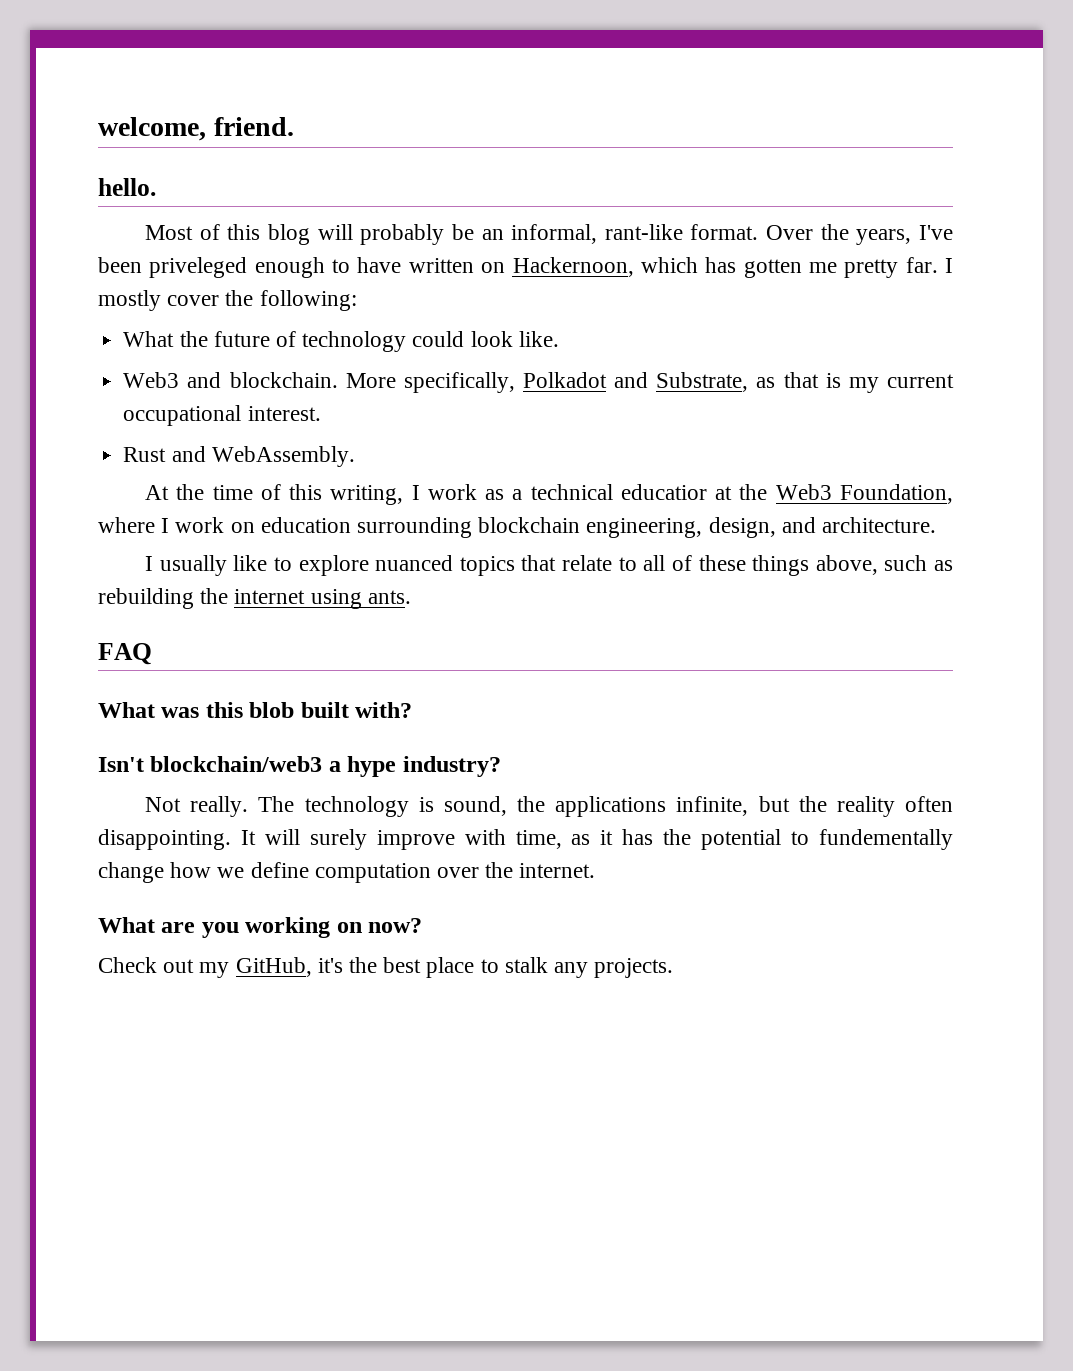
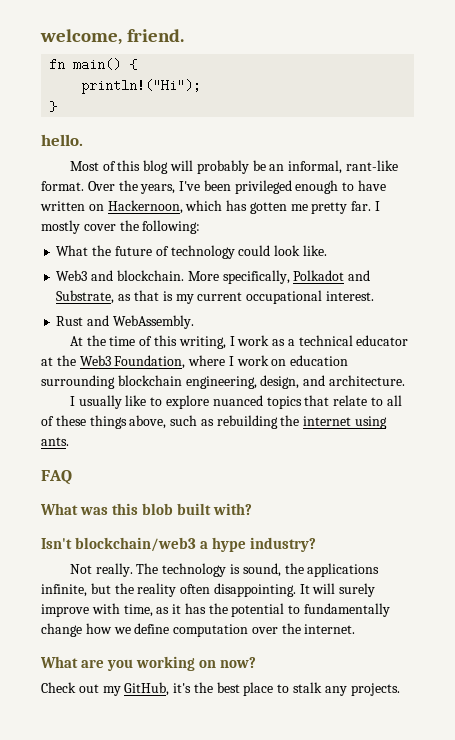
(294, 126) none -> [49,58,138,71] [81,79,202,94] [49,101,58,112] // fn main() { // println!("Hi"); // }
[149,257,248,278] priveleged -> [234,180,292,194] privileged
[620,484,707,500] educatior -> [356,335,409,346] educator
[818,829,953,850] fundementally -> [304,603,391,617] fundamentally

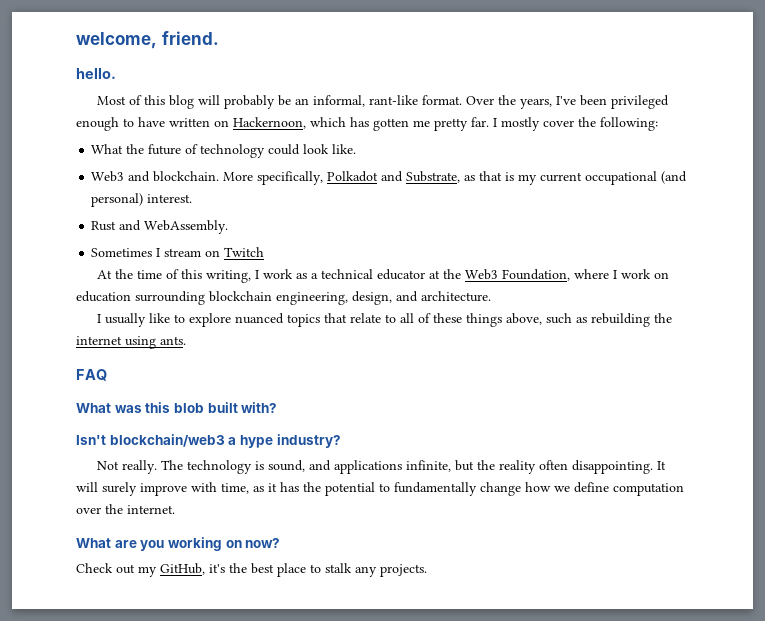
[49,58,138,71] [81,79,202,94] [49,101,58,112] // fn main() { // println!("Hi"); // } -> (219, 38) none
(323, 297) none -> [661,171,688,184] [91,193,144,207] (and personal)
(194, 322) none -> [91,247,265,257] // Sometimes I stream on Twitch
[284,563,304,574] the -> [309,460,332,471] and

